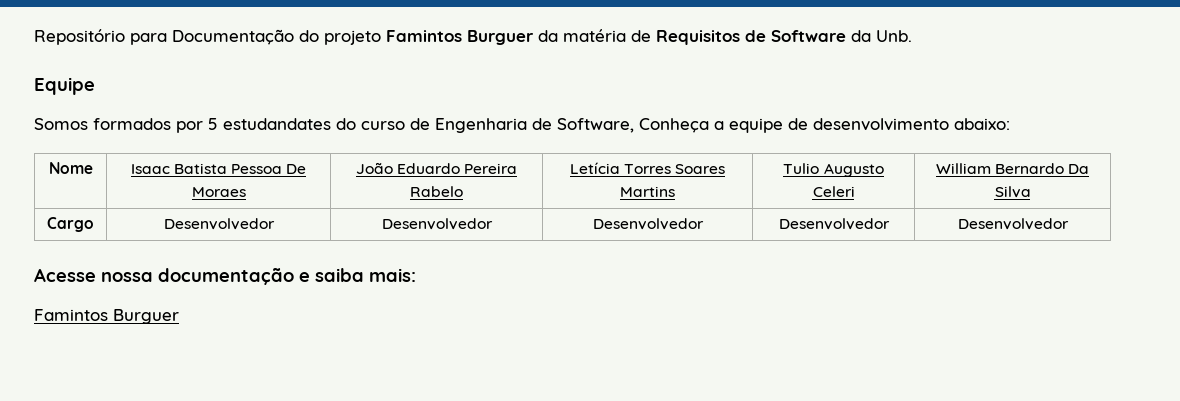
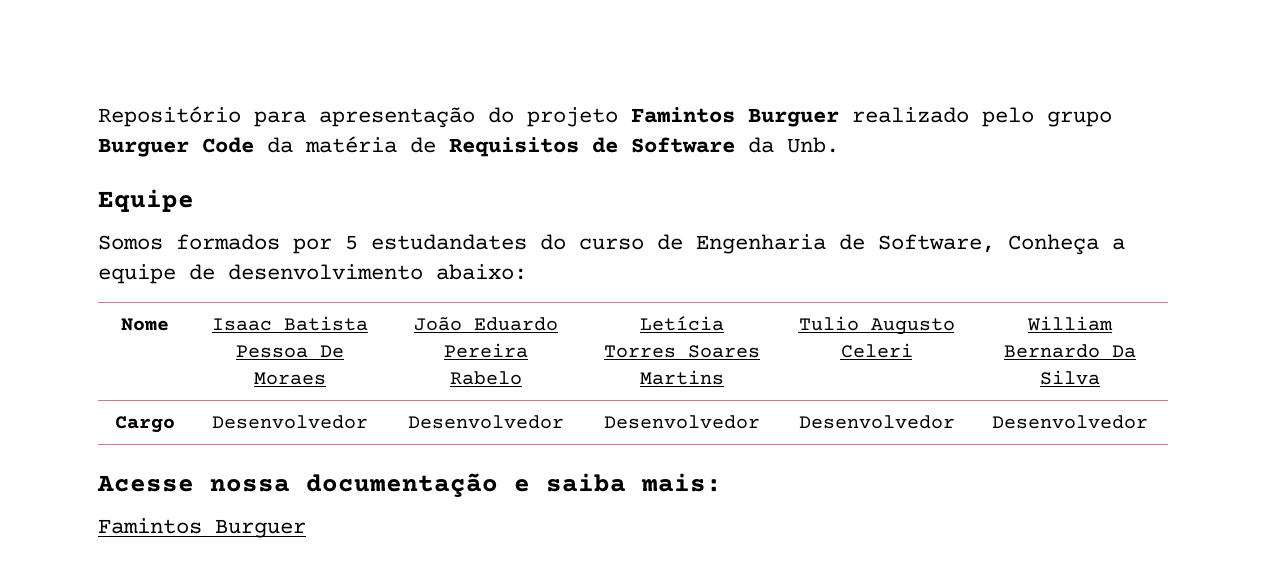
[172,29,294,45] Documentação -> [319,107,475,128] apresentação
(534, 37) none -> [852,107,1112,127] [98,137,254,157] realizado pelo grupo Burguer Code

